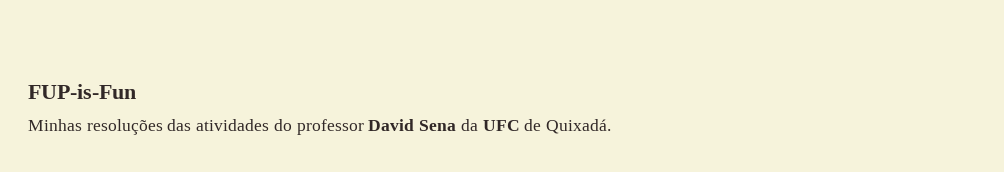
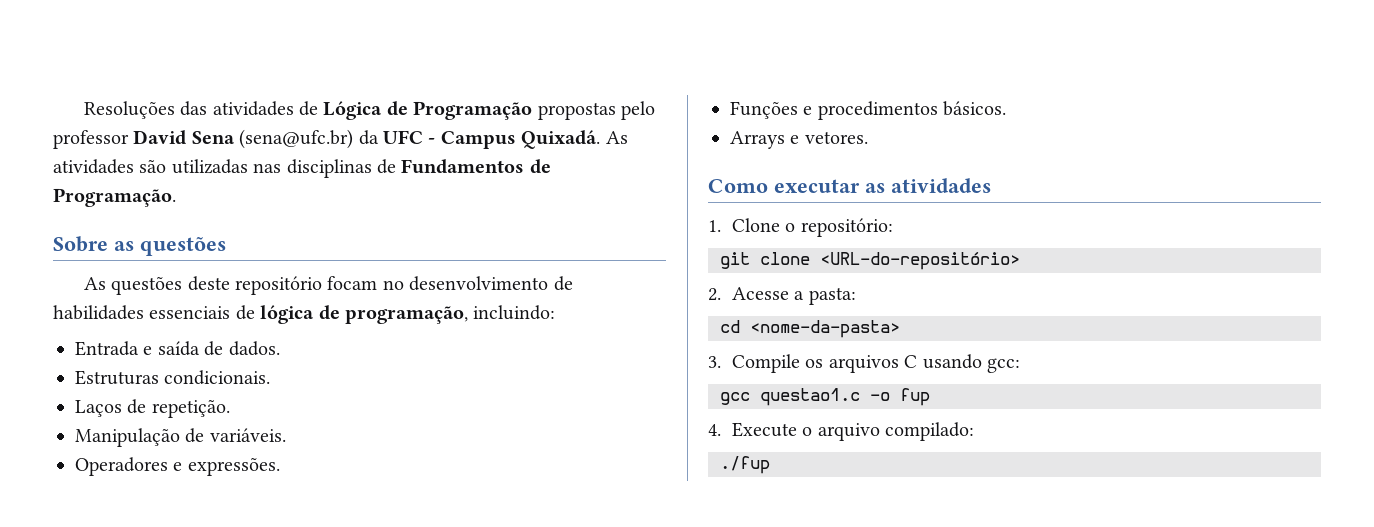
[28,84,136,99] [28,119,292,135] FUP-is-Fun // Minhas resoluções das atividades do -> [83,101,655,120] Resoluções das atividades de Lógica de Programação propostas pelo
(457, 125) none -> [239,129,354,149] (sena@ufc.br)
[524,119,611,134] de Quixadá. -> [428,130,628,149] [53,159,551,178] [53,188,176,207] [53,236,226,256] [83,276,573,295] [53,305,556,324] [75,341,280,356] [75,370,271,385] [75,399,230,418] [75,428,286,447] [75,457,280,476] [730,101,1007,120] [730,131,868,149] [708,178,991,193] [708,218,893,237] [720,252,1020,270] [708,287,856,305] [720,320,900,338] [708,354,1020,373] [720,388,930,406] [708,422,975,441] [720,456,770,474] - Campus Quixadá. As atividades são utilizadas nas disciplinas de Fundamentos de Programação. // Sobre as questões // As questões deste repositório focam no desenvolvimento de habilidades essenciais de lógica de programação, incluindo: // Entrada e saída de dados. // Estruturas condicionais. // Laços de repetição. // Manipulação de variáveis. // Operadores e expressões. // Funções e procedimentos básicos. // Arrays e vetores. // Como executar as atividades // 1. Clone o repositório: // git clone <URL-do-repositório> // 2. Acesse a pasta: // cd <nome-da-pasta> // 3. Compile os arquivos C usando gcc: // gcc questao1.c -o fup // 4. Execute o arquivo compilado: // ./fup

